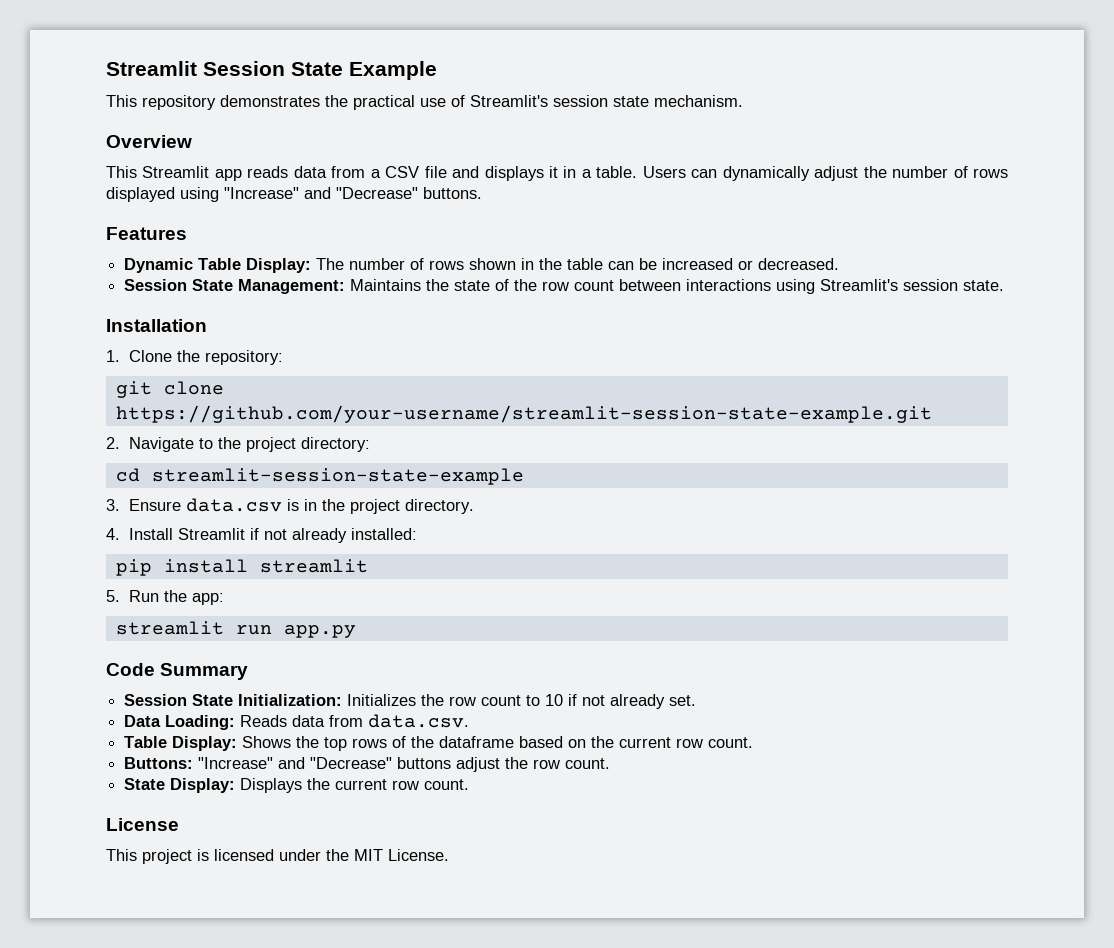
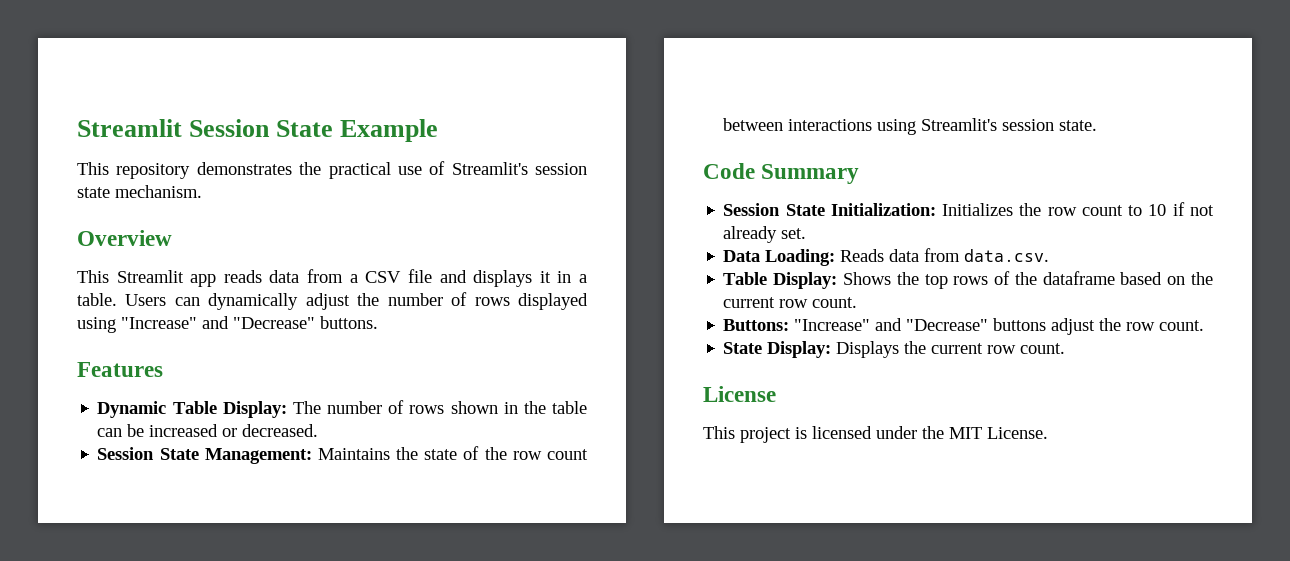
[106,319,207,332] [106,350,284,365] [115,381,224,398] [115,405,932,423] [106,437,371,452] [115,468,524,485] [106,498,475,514] [106,528,418,543] [115,559,368,576] [106,590,225,605] [115,621,356,638] // Installation // 1. Clone the repository: // git clone https://github.com/your-username/streamlit-session-state-example.git // 2. Navigate to the project directory: // cd streamlit-session-state-example // 3. Ensure data.csv is in the project directory. // 4. Install Streamlit if not already installed: // pip install streamlit // 5. Run the app: // streamlit run app.py -> (1098, 125) none

